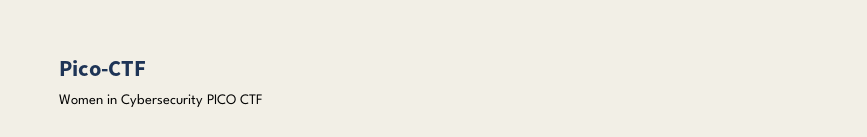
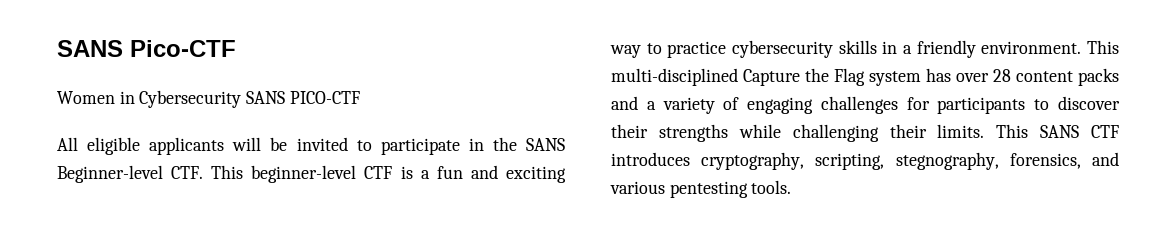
(59, 68) none -> [57,40,123,57] SANS
[207,94,263,105] PICO CTF -> [246,91,360,104] [57,137,566,155] [57,165,566,183] [610,40,1119,58] [611,68,1119,86] [611,96,1120,114] [611,124,1119,142] [611,152,1119,170] [610,180,792,198] SANS PICO-CTF // All eligible applicants will be invited to participate in the SANS Beginner-level CTF. This beginner-level CTF is a fun and exciting way to practice cybersecurity skills in a friendly environment. This multi-disciplined Capture the Flag system has over 28 content packs and a variety of engaging challenges for participants to discover their strengths while challenging their limits. This SANS CTF introduces cryptography, scripting, stegnography, forensics, and various pentesting tools.

